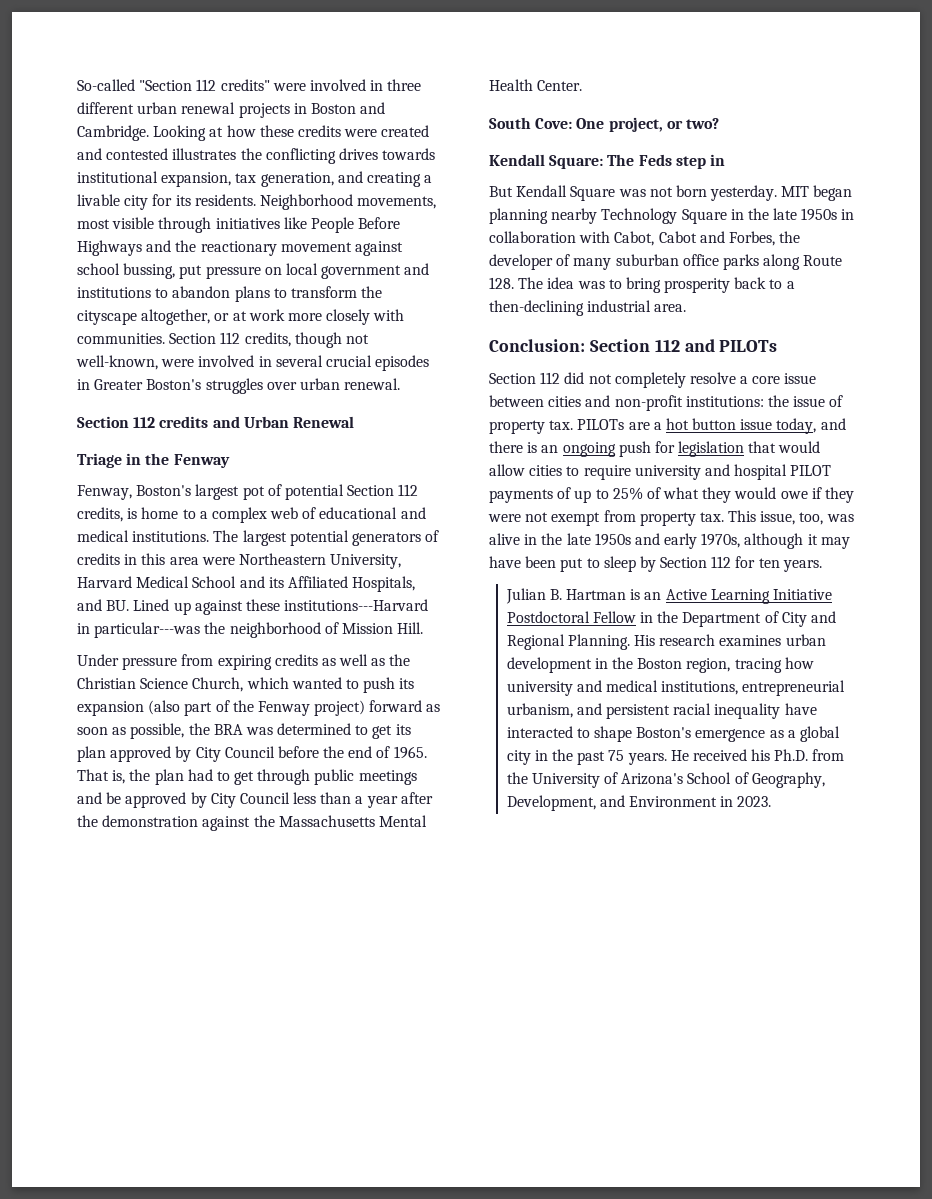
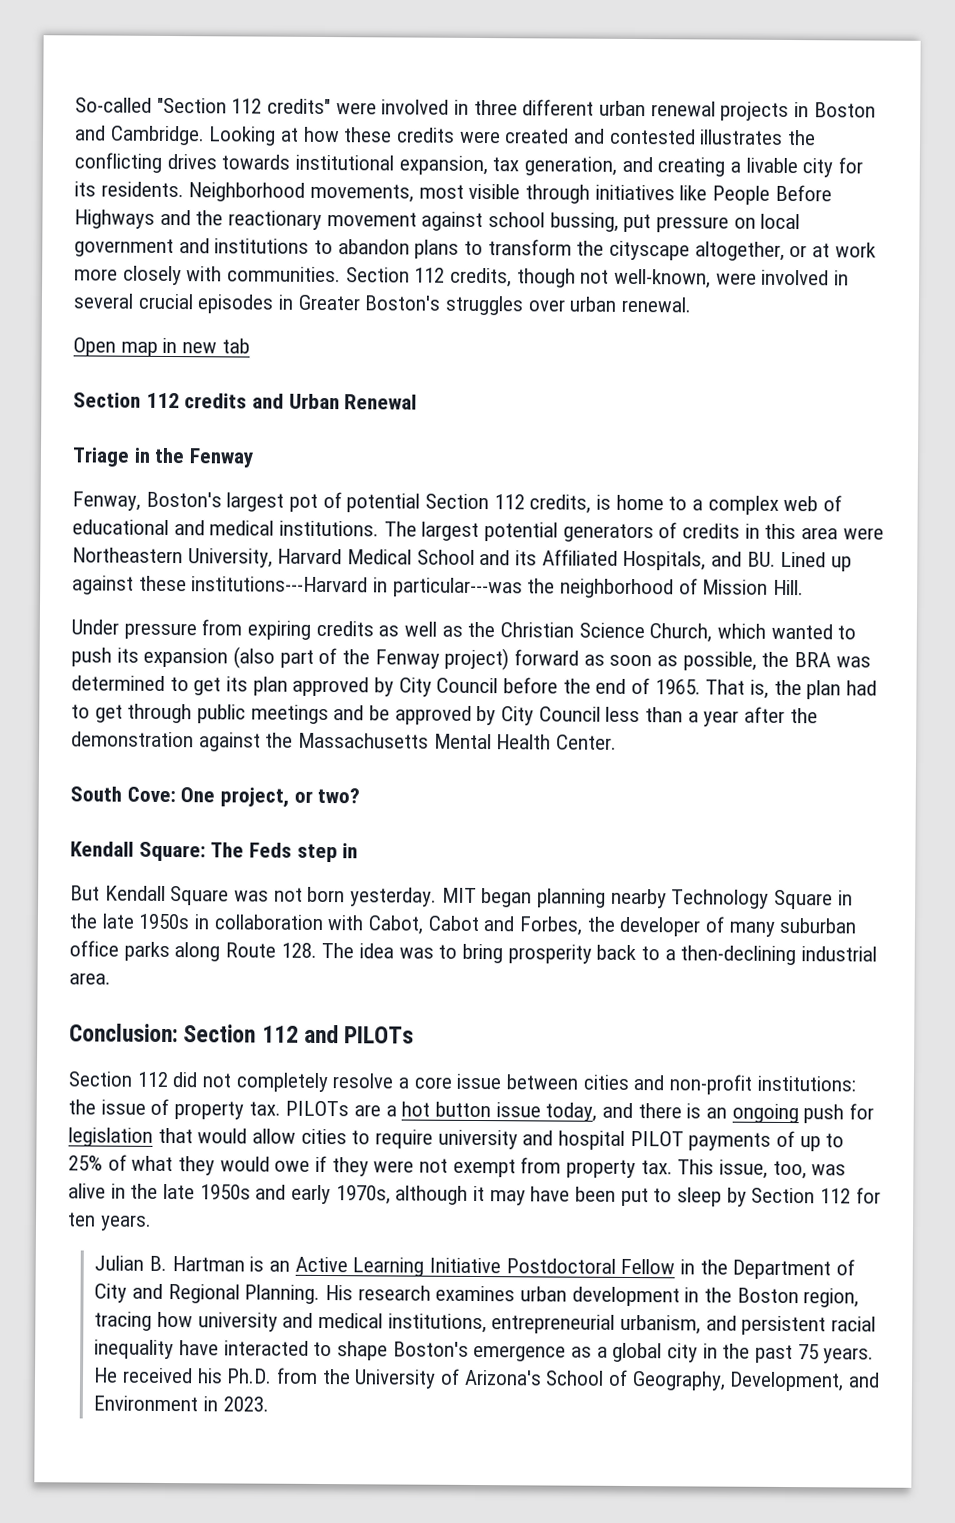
(401, 384) none -> [73,337,250,357] // Open map in new tab

